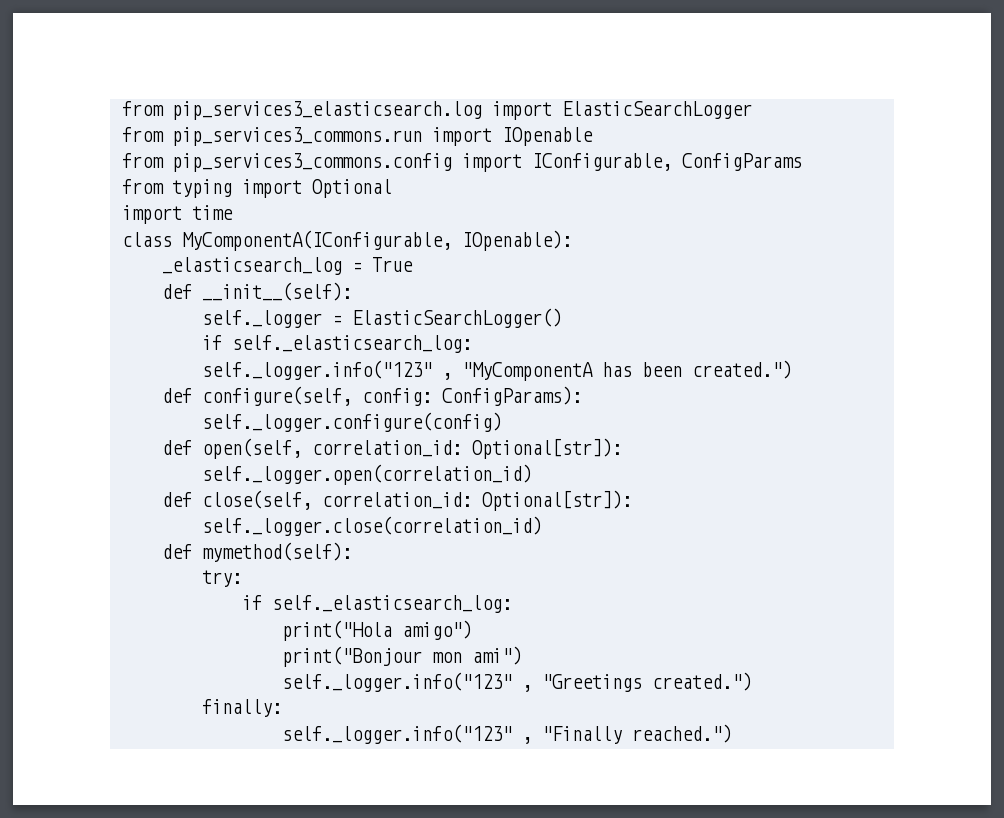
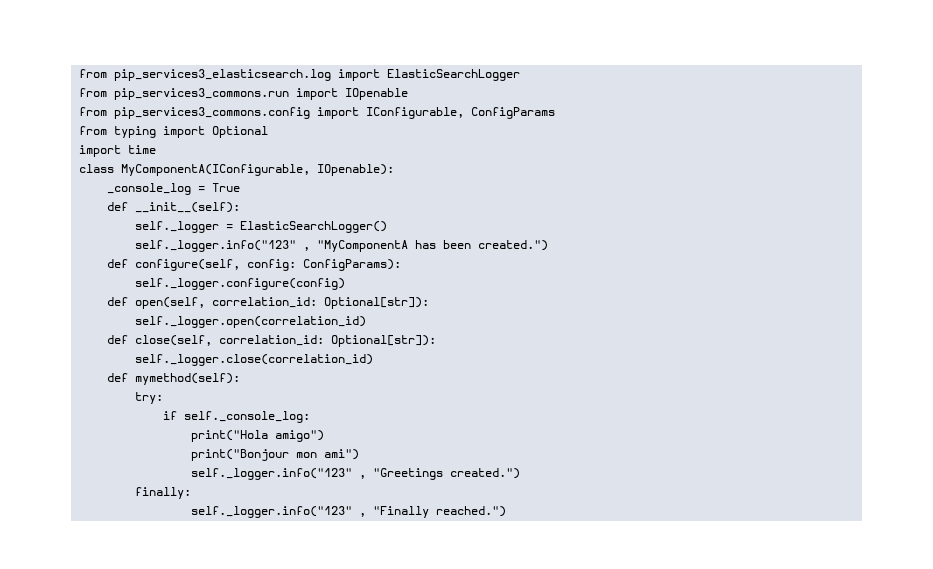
[161,257,342,275] _elasticsearch_log -> [107,183,192,195] _console_log
[201,335,472,353] // if self._elasticsearch_log: -> (388, 227) none
[271,595,512,613] self._elasticsearch_log: -> [184,411,311,423] self._console_log:

